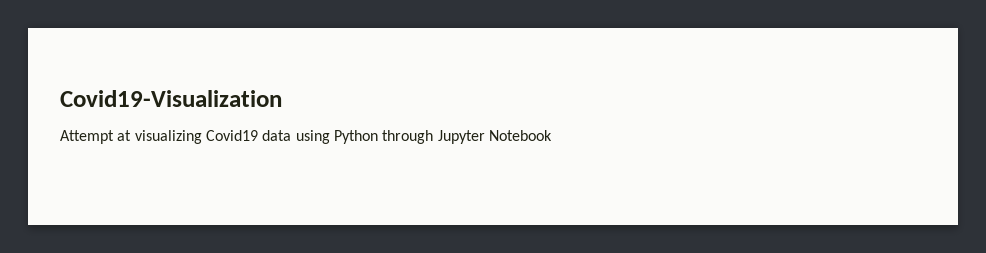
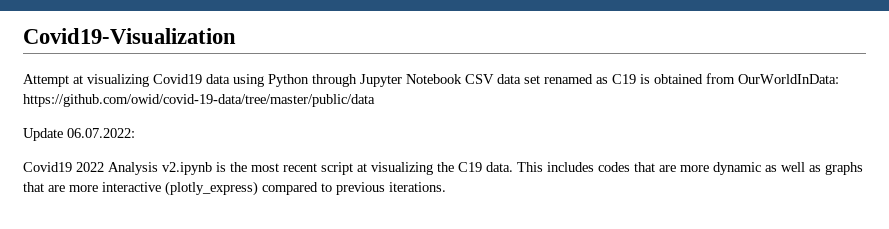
(552, 135) none -> [465,73,839,84] [23,94,375,107] [23,128,135,141] [23,162,863,175] [23,181,446,196] CSV data set renamed as C19 is obtained from OurWorldInData: https://github.com/owid/covid-19-data/tree/master/public/data // Update 06.07.2022: // Covid19 2022 Analysis v2.ipynb is the most recent script at visualizing the C19 data. This includes codes that are more dynamic as well as graphs that are more interactive (plotly_express) compared to previous iterations.

